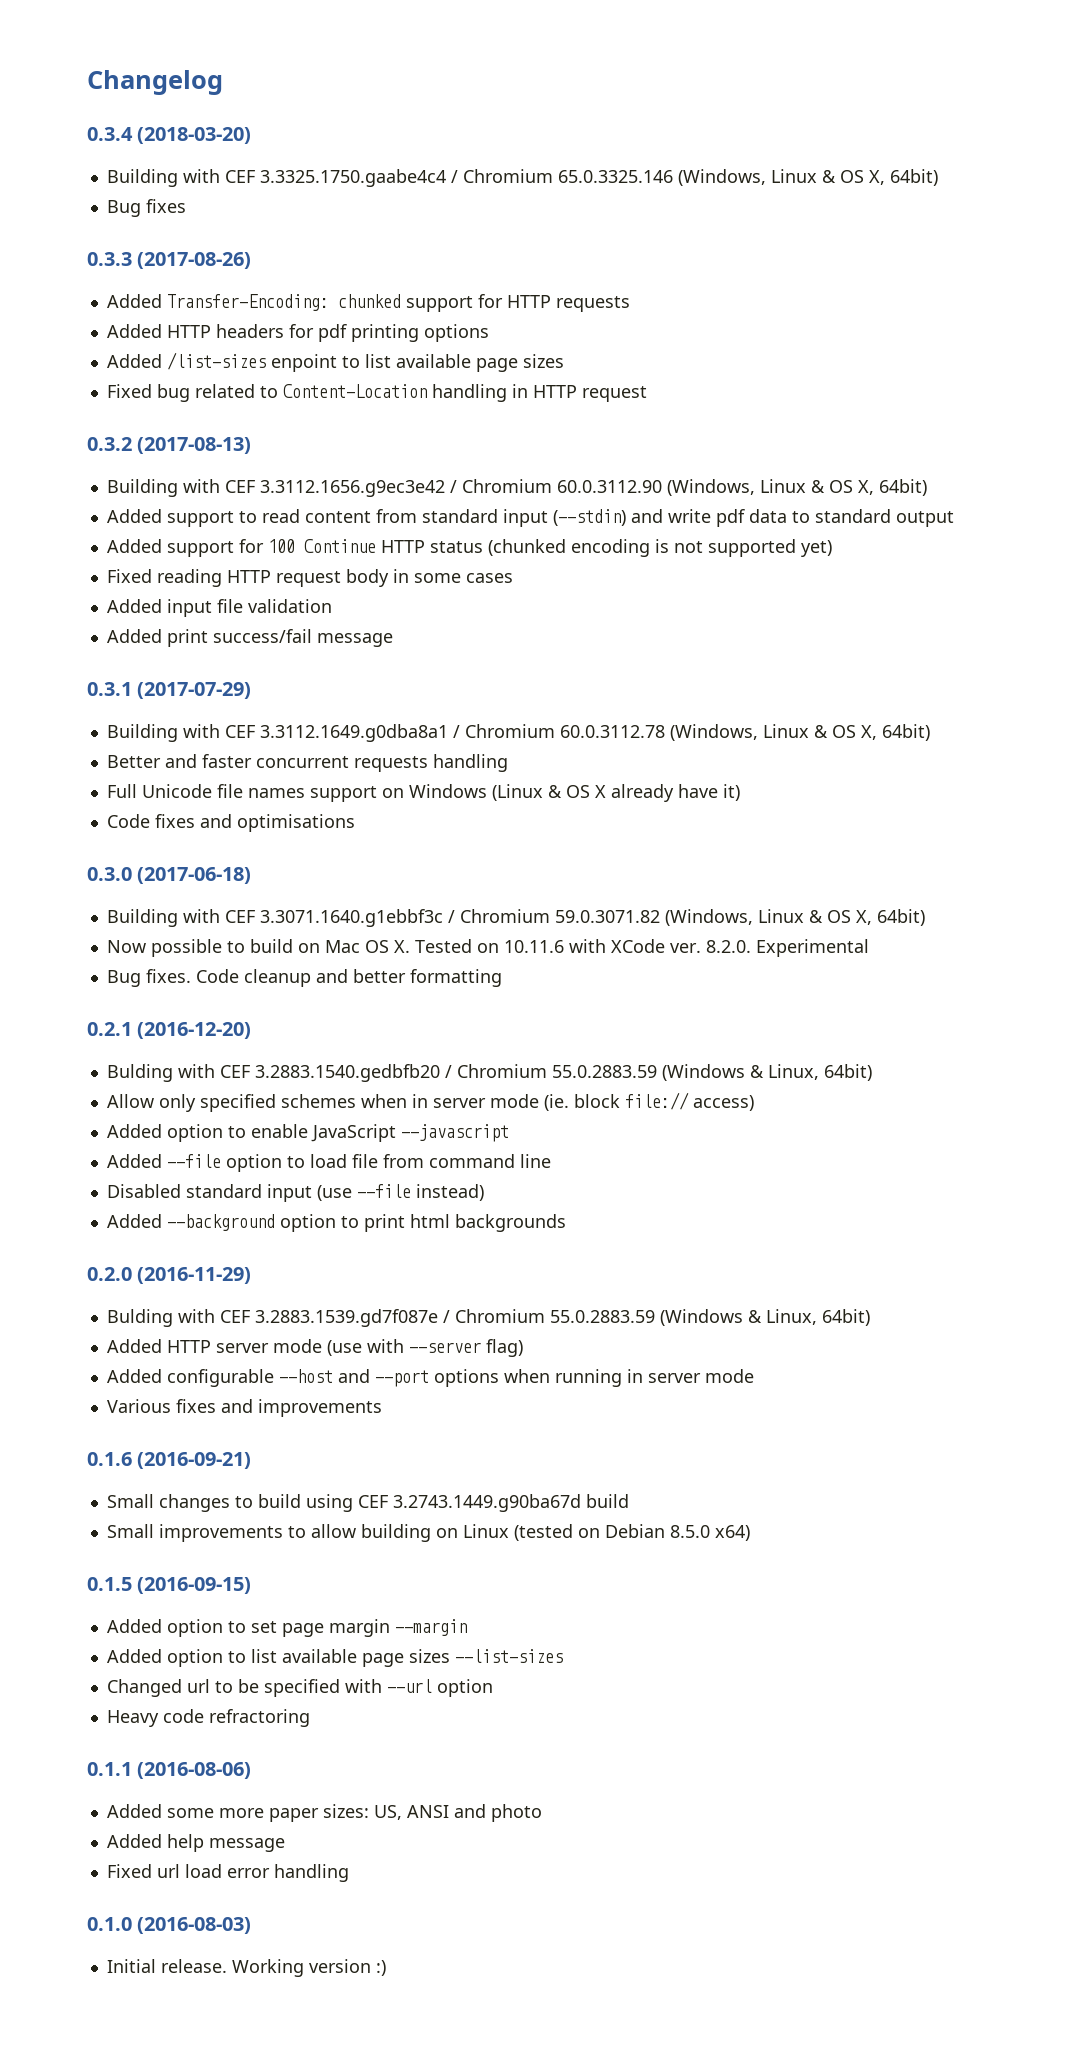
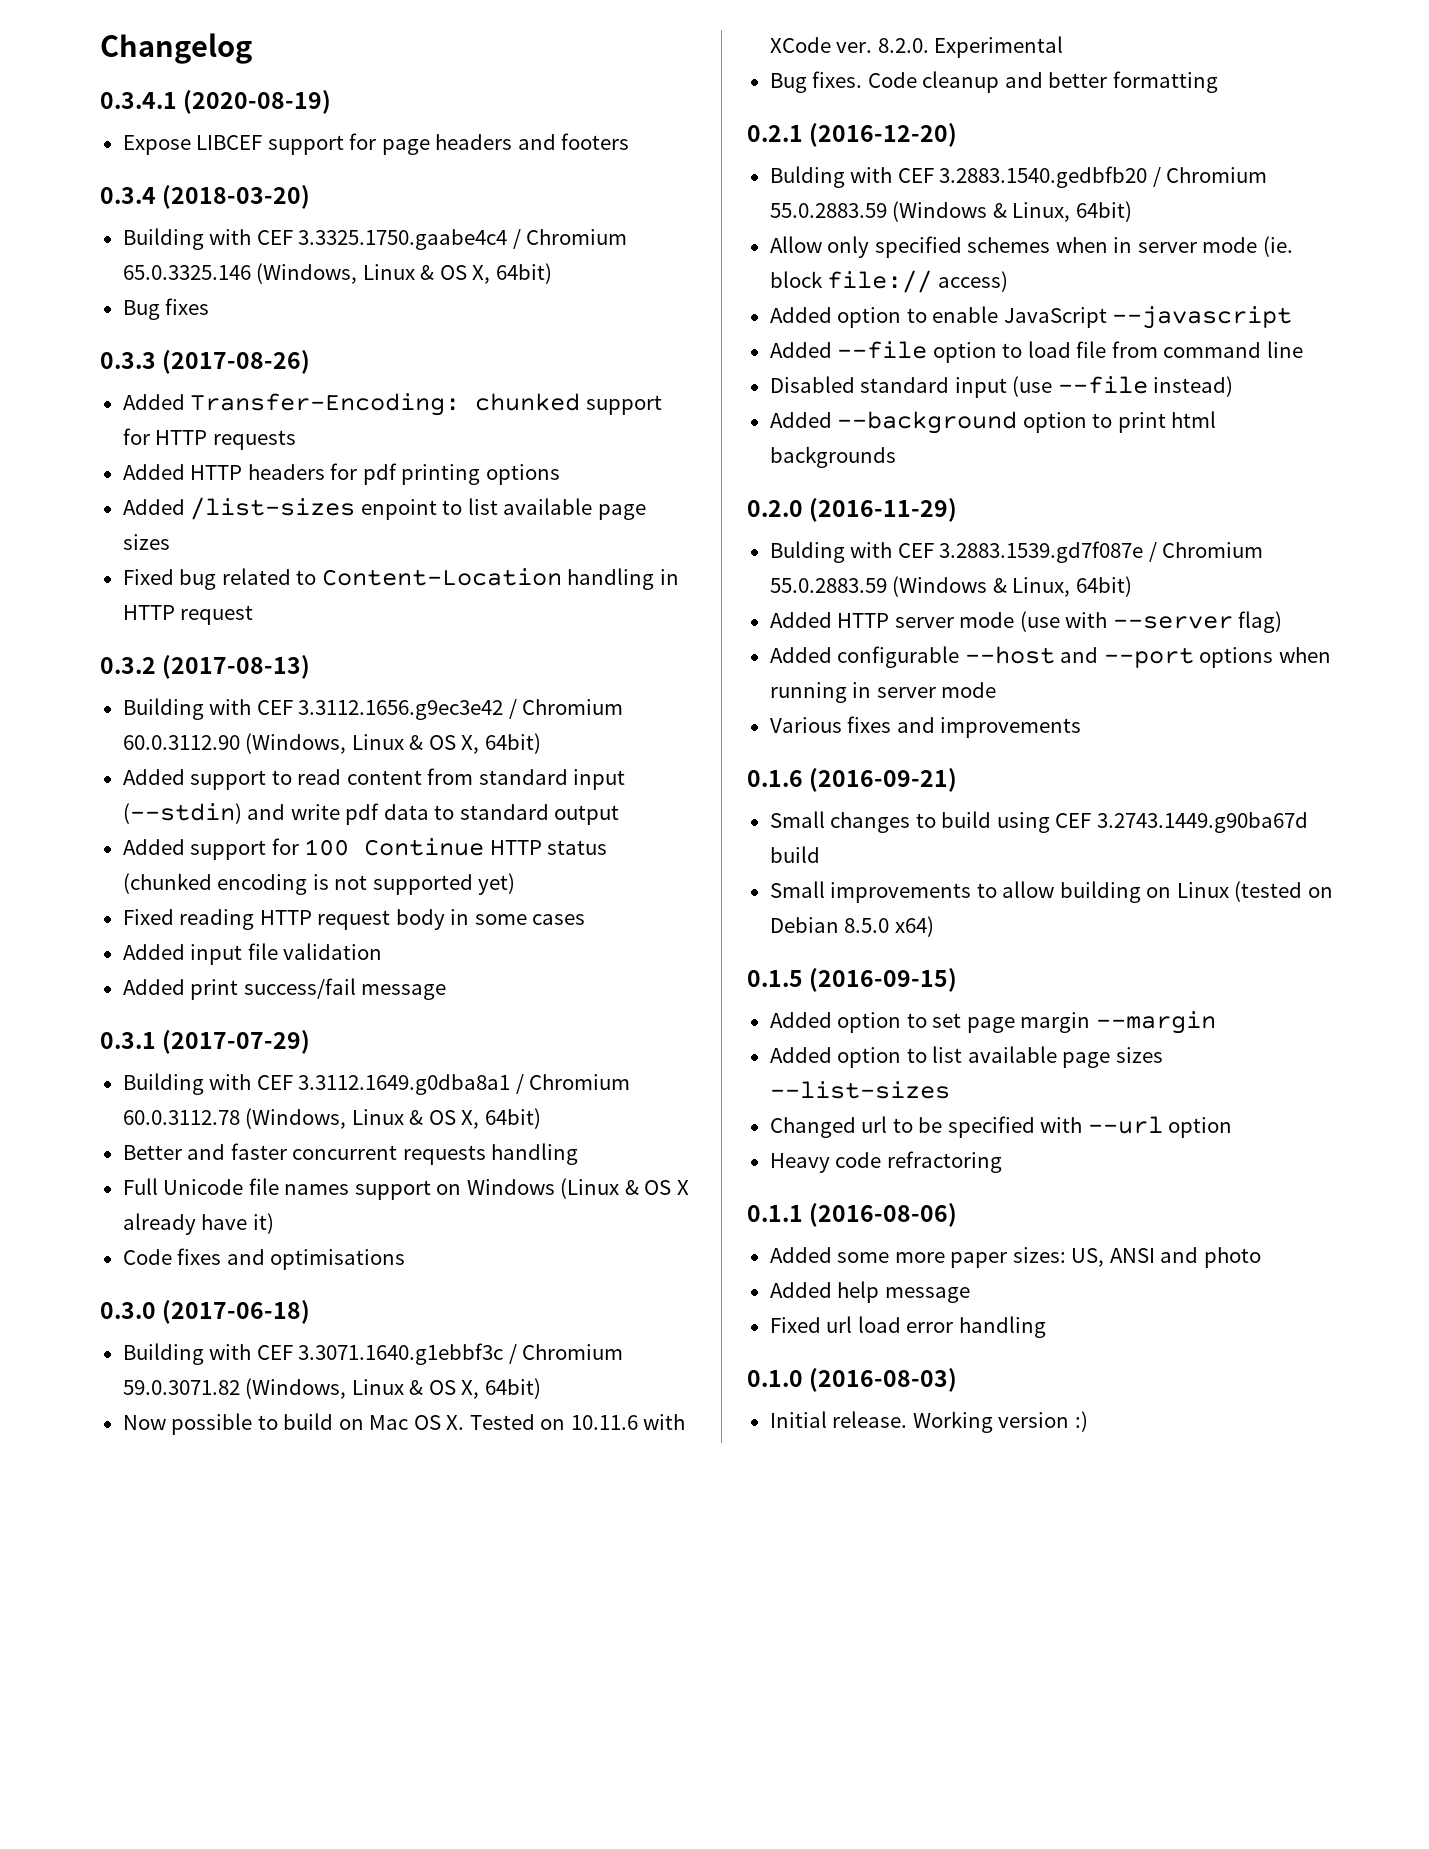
(223, 82) none -> [100,90,332,114] [122,133,630,155] // 0.3.4.1 (2020-08-19) // Expose LIBCEF support for page headers and footers

